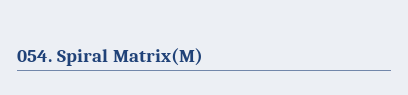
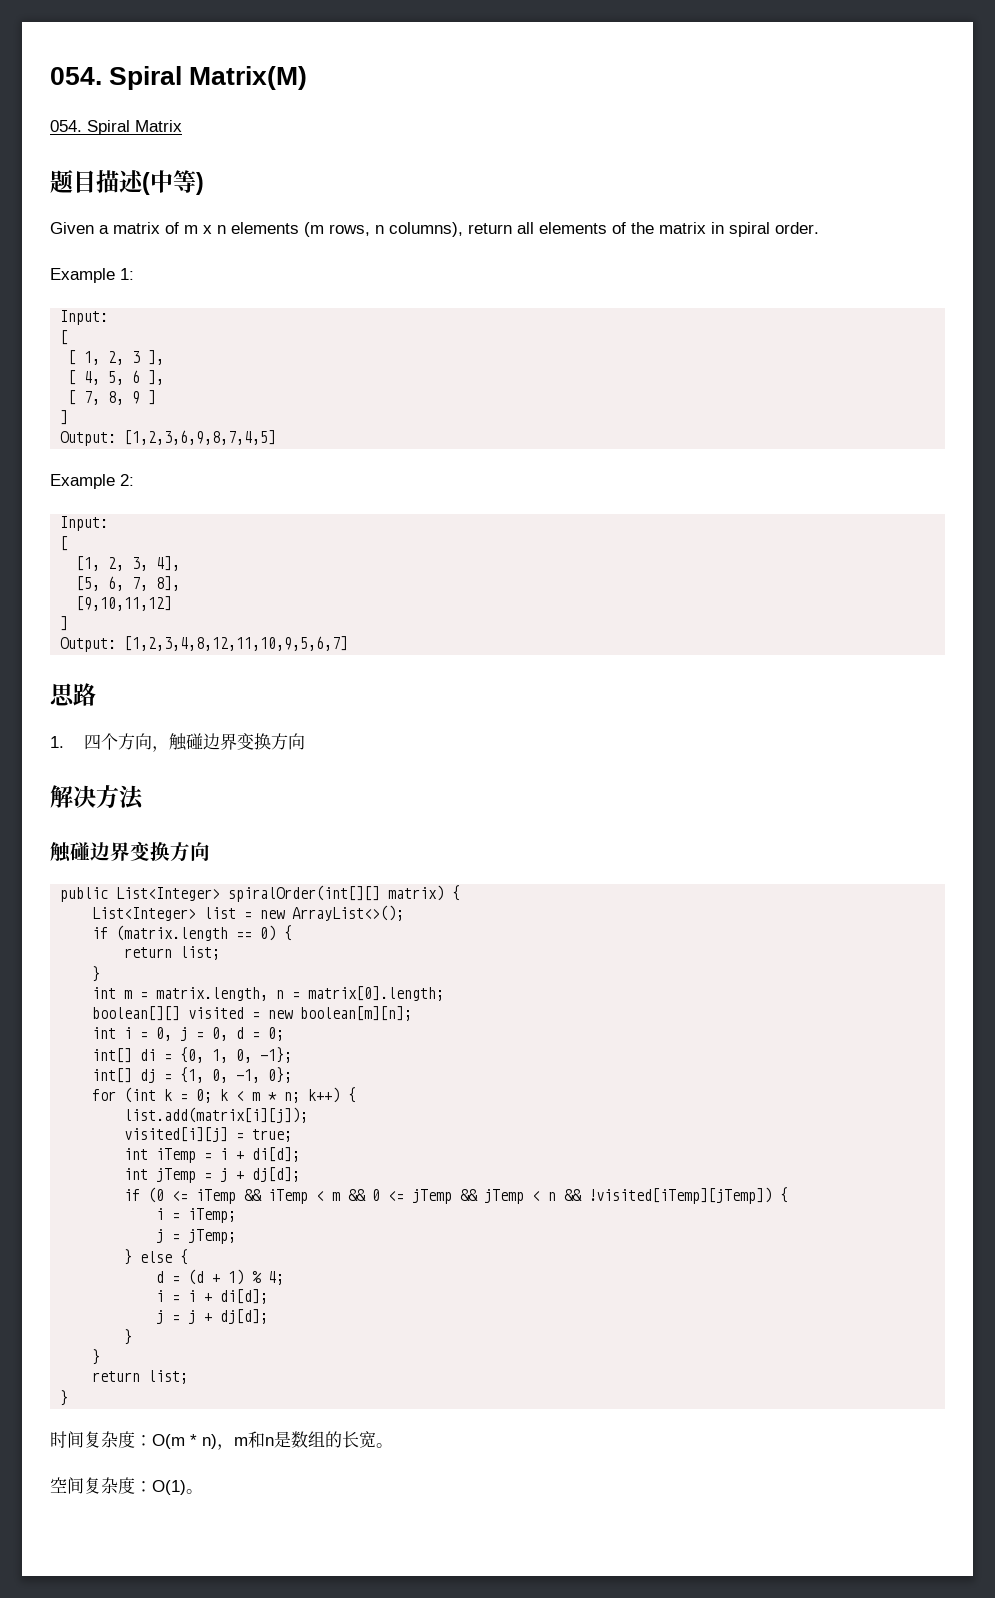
(203, 57) none -> [50,120,182,135] [50,169,204,195] [50,222,819,237] [50,268,134,283] [60,310,109,325] [60,330,69,345] [68,350,165,365] [68,370,165,385] [68,390,157,405] [60,410,69,425] [60,430,277,446] [50,474,134,489] [60,516,109,531] [60,536,69,551] [76,556,181,571] [76,576,181,591] [76,596,173,611] [60,616,69,631] [60,636,349,652] [50,683,96,706] [50,733,305,752] [50,785,144,810] [50,841,210,863] [60,885,461,902] [92,905,405,921] [92,925,293,941] [124,946,221,960] [92,966,101,982] [92,986,445,1001] [92,1006,413,1021] [92,1027,285,1041] [92,1047,293,1063] [92,1067,293,1083] [92,1087,357,1103] [124,1107,309,1123] [124,1127,293,1142] [124,1147,301,1163] [124,1167,301,1183] [124,1187,789,1204] [156,1208,237,1223] [156,1229,237,1244] [124,1249,189,1265] [156,1269,285,1285] [156,1289,269,1304] [156,1309,269,1324] [124,1329,133,1345] [92,1349,101,1365] [92,1370,189,1384] [60,1390,69,1406] [50,1431,393,1450] [50,1477,203,1495] // 054. Spiral Matrix // 题目描述(中等) // Given a matrix of m x n elements (m rows, n columns), return all elements of the matrix in spiral order. // Example 1: // Input: // [ // [ 1, 2, 3 ], // [ 4, 5, 6 ], // [ 7, 8, 9 ] // ] // Output: [1,2,3,6,9,8,7,4,5] // Example 2: // Input: // [ // [1, 2, 3, 4], // [5, 6, 7, 8], // [9,10,11,12] // ] // Output: [1,2,3,4,8,12,11,10,9,5,6,7] // 思路 // 1.四个方向，触碰边界变换方向 // 解决方法 // 触碰边界变换方向 // public List<Integer> spiralOrder(int[][] matrix) { // List<Integer> list = new ArrayList<>(); // if (matrix.length == 0) { // return list; // } // int m = matrix.length, n = matrix[0].length; // boolean[][] visited = new boolean[m][n]; // int i = 0, j = 0, d = 0; // int[] di = {0, 1, 0, -1}; // int[] dj = {1, 0, -1, 0}; // for (int k = 0; k < m * n; k++) { // list.add(matrix[i][j]); // visited[i][j] = true; // int iTemp = i + di[d]; // int jTemp = j + dj[d]; // if (0 <= iTemp && iTemp < m && 0 <= jTemp && jTemp < n && !visited[iTemp][jTemp]) { // i = iTemp; // j = jTemp; // } else { // d = (d + 1) % 4; // i = i + di[d]; // j = j + dj[d]; // } // } // return list; // } // 时间复杂度：O(m * n)，m和n是数组的长宽。 // 空间复杂度：O(1)。

